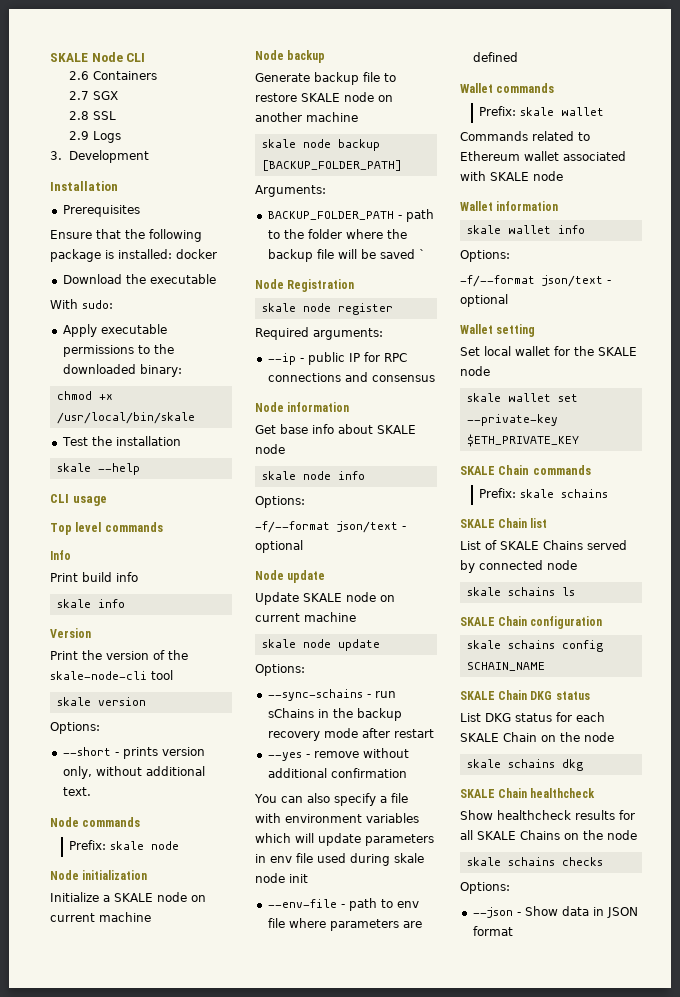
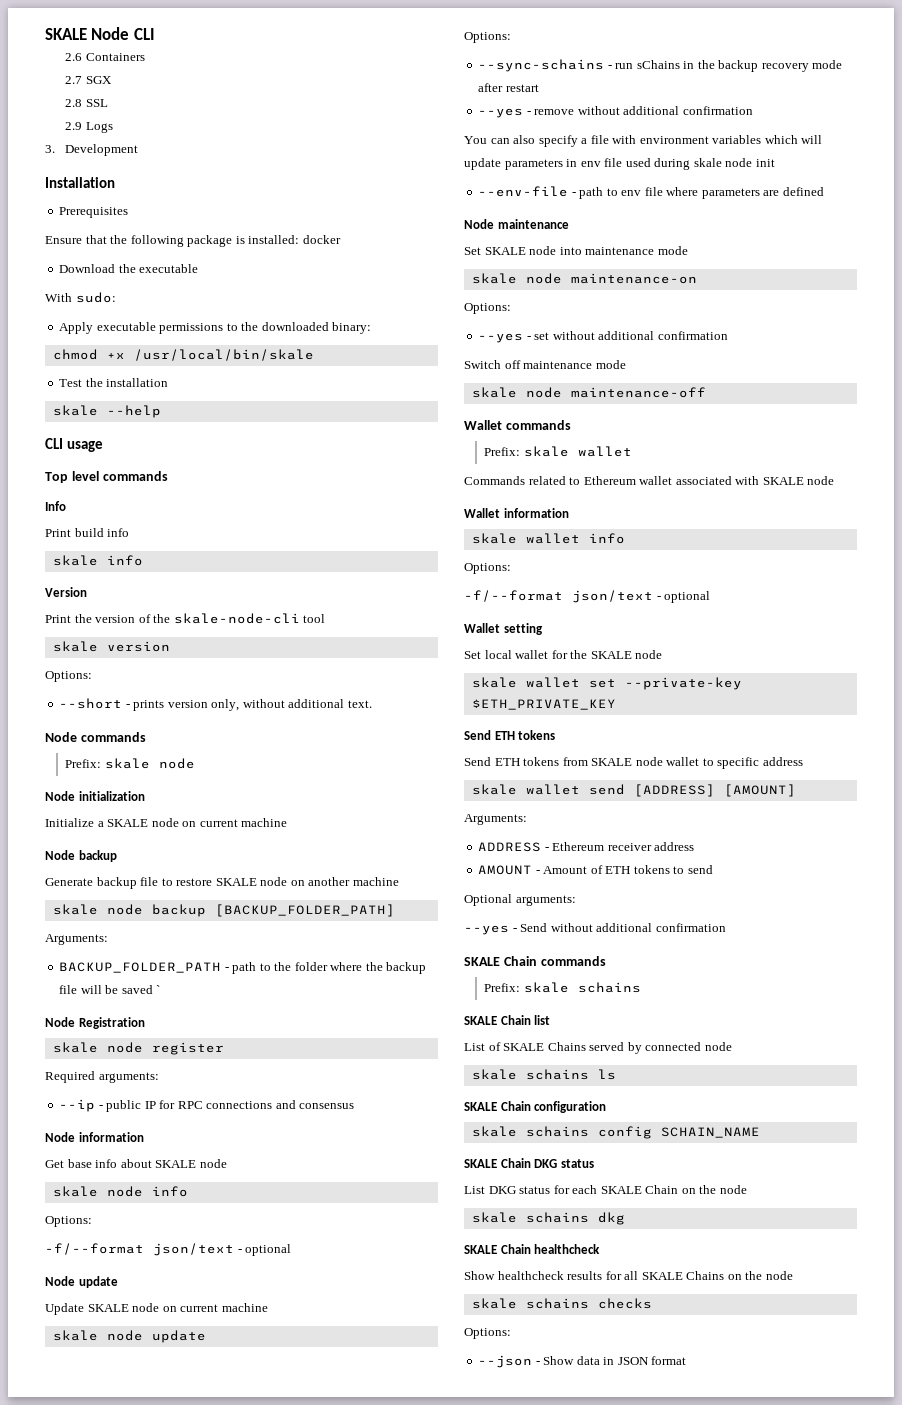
(518, 57) none -> [464,219,569,229] [464,246,688,255] [471,273,697,284] [464,303,511,314] [478,331,728,343] [464,360,626,369] [471,387,706,398] // Node maintenance // Set SKALE node into maintenance mode // skale node maintenance-on // Options: // --yes - set without additional confirmation // Switch off maintenance mode // skale node maintenance-off
(579, 440) none -> [464,730,556,740] [464,757,803,769] [471,784,796,797] [464,814,527,825] [478,842,695,852] [478,865,713,875] [464,894,576,906] [464,923,726,935] // Send ETH tokens // Send ETH tokens from SKALE node wallet to specific address // skale wallet send [ADDRESS] [AMOUNT] // Arguments: // ADDRESS - Ethereum receiver address // AMOUNT - Amount of ETH tokens to send // Optional arguments: // --yes - Send without additional confirmation

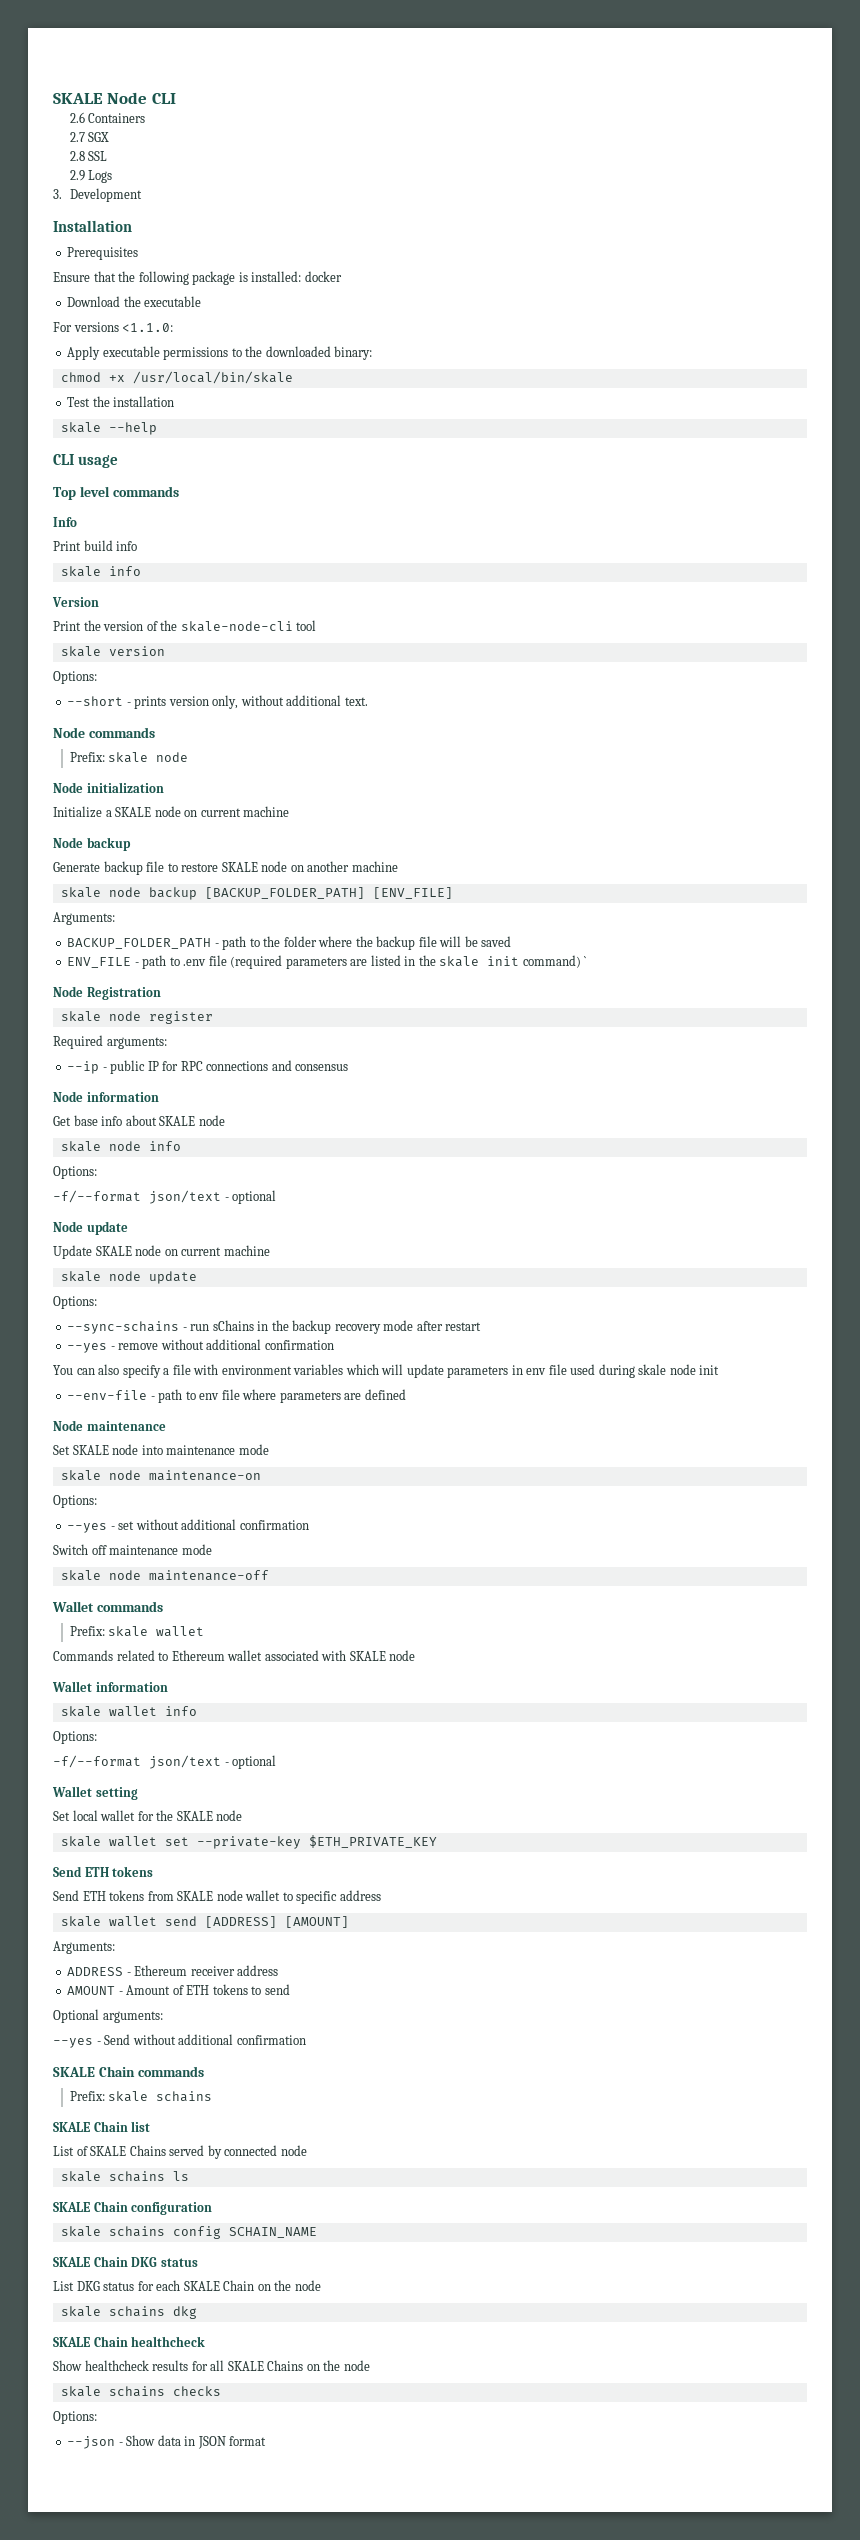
[45,292,116,303] With sudo: -> [53,322,174,332] For versions <1.1.0:
(395, 910) none -> [372,887,453,899] [ENV_FILE]
(153, 989) none -> [67,955,581,969] // ENV_FILE - path to .env file (required parameters are listed in the skale init command)

